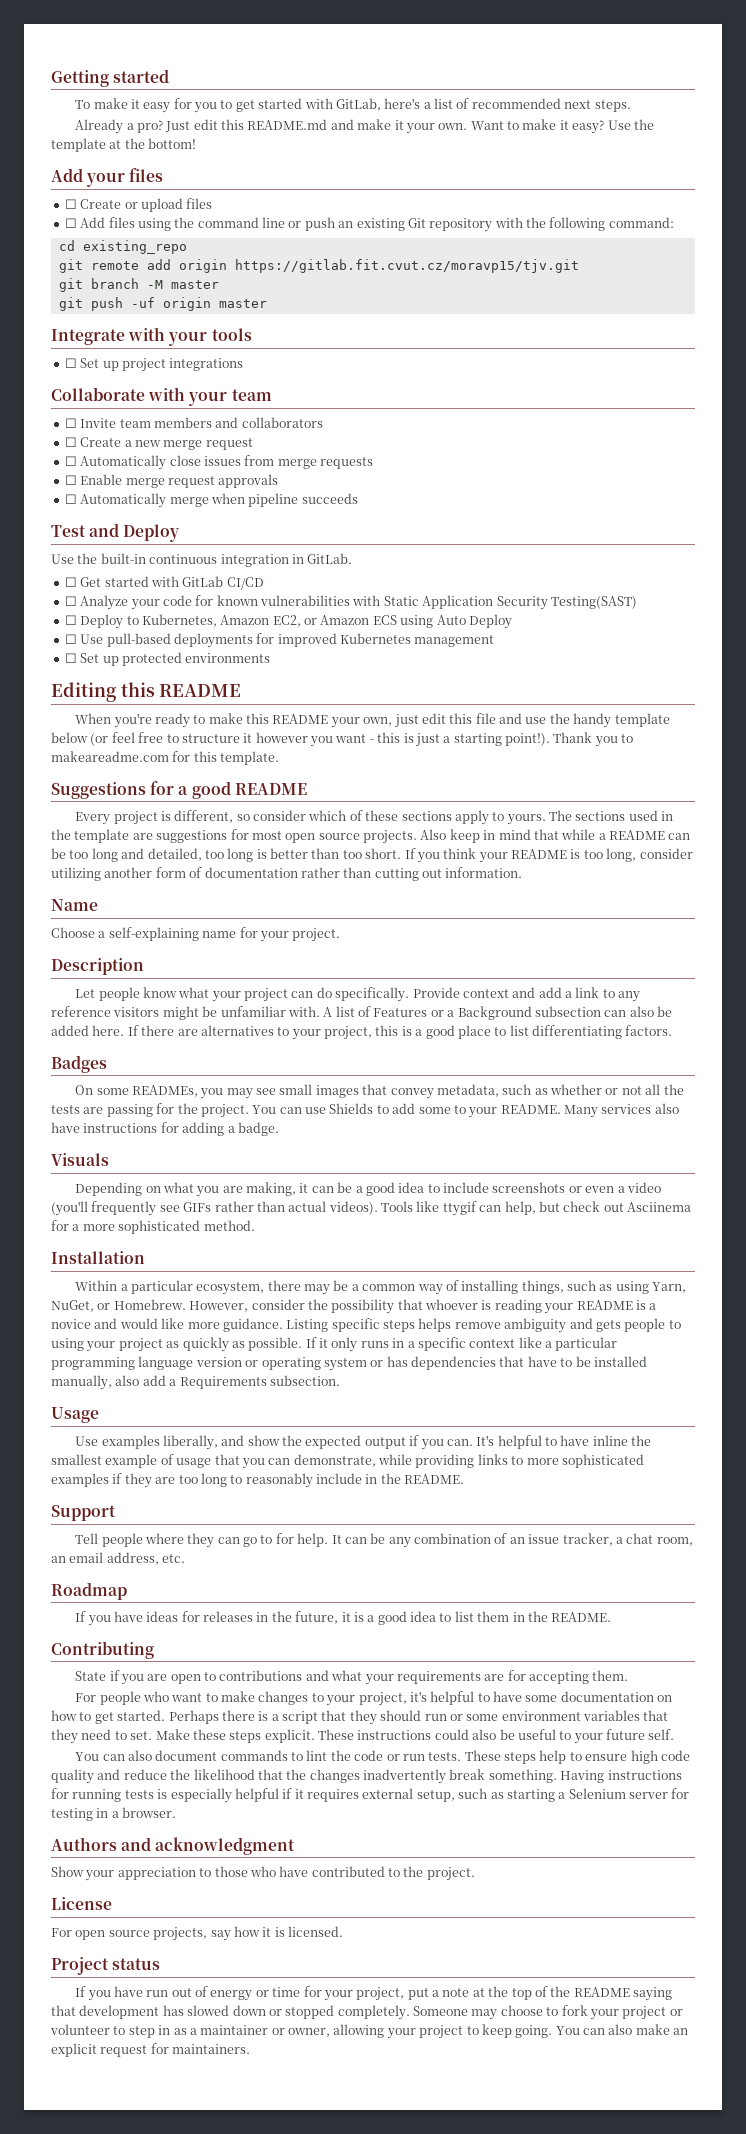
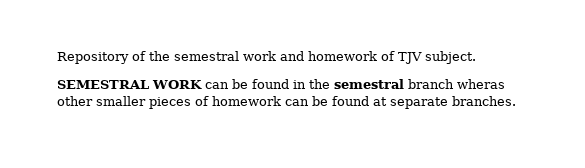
[51,69,170,87] [75,98,631,113] [75,119,654,134] [51,138,197,152] [51,168,164,187] [64,198,213,212] [64,217,674,232] [58,240,187,254] [58,259,579,273] [58,278,219,292] [58,297,267,311] [51,327,252,346] [64,358,244,372] [51,387,272,406] [64,417,323,428] [64,437,253,450] [64,455,373,470] [64,474,279,488] [64,493,358,508] [51,523,180,542] [51,553,353,567] [64,576,264,590] [64,595,637,610] [64,614,512,629] [64,633,495,648] [64,652,271,666] [51,682,242,702] [75,713,670,728] [51,732,634,747] [51,751,280,765] [51,781,307,799] [75,810,674,825] [51,829,691,844] [51,848,693,863] [51,867,523,881] [51,899,98,911] [51,927,341,942] [51,958,144,975] [75,987,641,1002] [51,1006,672,1020] [51,1025,673,1040] [51,1055,107,1073] [75,1084,684,1099] [51,1103,679,1118] [51,1122,279,1136] [51,1153,109,1166] [75,1182,661,1197] [51,1201,691,1216] [51,1220,255,1234] [51,1251,145,1264] [75,1280,687,1295] [51,1299,657,1314] [51,1318,681,1333] [51,1337,618,1352] [51,1356,647,1371] [51,1375,340,1390] [51,1407,99,1423] [75,1435,652,1450] [51,1454,644,1469] [51,1473,465,1488] [51,1505,116,1521] [75,1533,693,1548] [51,1552,186,1565] [51,1582,127,1600] [75,1611,612,1626] [51,1641,154,1659] [75,1670,629,1685] [75,1691,673,1706] [51,1710,669,1725] [51,1729,675,1744] [75,1750,690,1764] [51,1769,682,1784] [51,1788,690,1803] [51,1807,177,1821] [51,1837,296,1855] [51,1866,475,1881] [51,1897,112,1910] [51,1926,343,1941] [51,1957,161,1975] [75,1986,673,2001] [51,2005,683,2020] [50,2024,689,2039] [51,2043,251,2057] Getting started // To make it easy for you to get started with GitLab, here's a list of recommended next steps. // Already a pro? Just edit this README.md and make it your own. Want to make it easy? Use the template at the bottom! // Add your files // ☐ Create or upload files // ☐ Add files using the command line or push an existing Git repository with the following command: // cd existing_repo // git remote add origin https://gitlab.fit.cvut.cz/moravp15/tjv.git // git branch -M master // git push -uf origin master // Integrate with your tools // ☐ Set up project integrations // Collaborate with your team // ☐ Invite team members and collaborators // ☐ Create a new merge request // ☐ Automatically close issues from merge requests // ☐ Enable merge request approvals // ☐ Automatically merge when pipeline succeeds // Test and Deploy // Use the built-in continuous integration in GitLab. // ☐ Get started with GitLab CI/CD // ☐ Analyze your code for known vulnerabilities with Static Application Security Testing(SAST) // ☐ Deploy to Kubernetes, Amazon EC2, or Amazon ECS using Auto Deploy // ☐ Use pull-based deployments for improved Kubernetes management // ☐ Set up protected environments // Editing this README // When you're ready to make this README your own, just edit this file and use the handy template below (or feel free to structure it however you want - this is just a starting point!). Thank you to makeareadme.com for this template. // Suggestions for a good README // Every project is different, so consider which of these sections apply to yours. The sections used in the template are suggestions for most open source projects. Also keep in mind that while a README can be too long and detailed, too long is better than too short. If you think your README is too long, consider utilizing another form of documentation rather than cutting out information. // Name // Choose a self-explaining name for your project. // Description // Let people know what your project can do specifically. Provide context and add a link to any reference visitors might be unfamiliar with. A list of Features or a Background subsection can also be added here. If there are alternatives to your project, this is a good place to list differentiating factors. // Badges // On some READMEs, you may see small images that convey metadata, such as whether or not all the tests are passing for the project. You can use Shields to add some to your README. Many services also have instructions for adding a badge. // Visuals // Depending on what you are making, it can be a good idea to include screenshots or even a video (you'll frequently see GIFs rather than actual videos). Tools like ttygif can help, but check out Asciinema for a more sophisticated method. // Installation // Within a particular ecosystem, there may be a common way of installing things, such as using Yarn, NuGet, or Homebrew. However, consider the possibility that whoever is reading your README is a novice and would like more guidance. Listing specific steps helps remove ambiguity and gets people to using your project as quickly as possible. If it only runs in a specific context like a particular programming language version or operating system or has dependencies that have to be installed manually, also add a Requirements subsection. // Usage // Use examples liberally, and show the expected output if you can. It's helpful to have inline the smallest example of usage that you can demonstrate, while providing links to more sophisticated examples if they are too long to reasonably include in the README. // Support // Tell people where they can go to for help. It can be any combination of an issue tracker, a chat room, an email address, etc. // Roadmap // If you have ideas for releases in the future, it is a good idea to list them in the README. // Contributing // State if you are open to contributions and what your requirements are for accepting them. // For people who want to make changes to your project, it's helpful to have some documentation on how to get started. Perhaps there is a script that they should run or some environment variables that they need to set. Make these steps explicit. These instructions could also be useful to your future self. // You can also document commands to lint the code or run tests. These steps help to ensure high code quality and reduce the likelihood that the changes inadvertently break something. Having instructions for running tests is especially helpful if it requires external setup, such as starting a Selenium server for testing in a browser. // Authors and acknowledgment // Show your appreciation to those who have contributed to the project. // License // For open source projects, say how it is licensed. // Project status // If you have run out of energy or time for your project, put a note at the top of the README saying that development has slowed down or stopped completely. Someone may choose to fork your project or volunteer to step in as a maintainer or owner, allowing your project to keep going. You can also make an explicit request for maintainers. -> [57,51,476,64] [57,79,505,89] [57,96,516,109] Repository of the semestral work and homework of TJV subject. // SEMESTRAL WORK can be found in the semestral branch wheras other smaller pieces of homework can be found at separate branches.

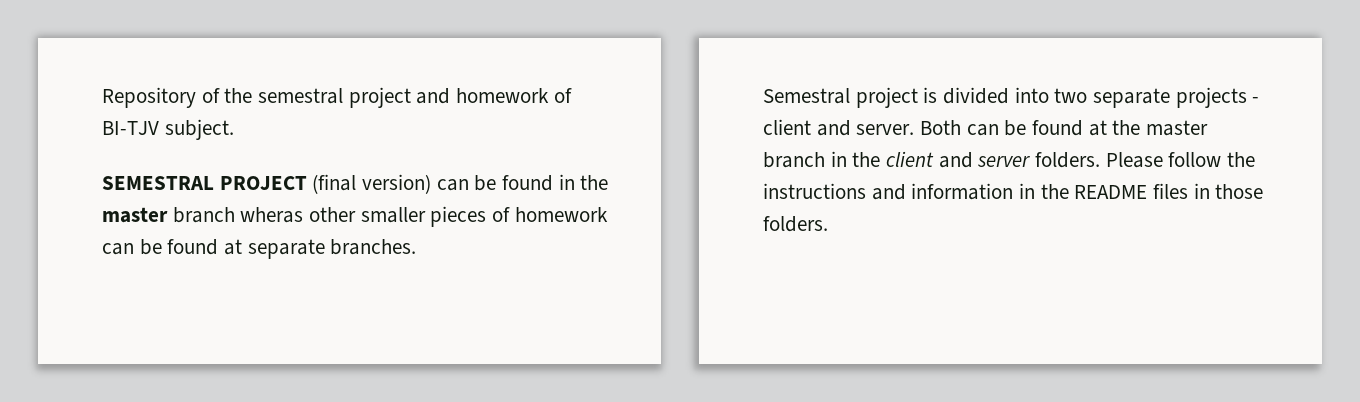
[243,51,276,61] work -> [348,87,411,108] project
[398,52,422,64] TJV -> [102,121,159,135] BI-TJV
[152,80,202,89] WORK -> [219,174,432,194] PROJECT (final version)
[334,79,404,89] semestral -> [102,207,168,223] master
(516, 101) none -> [763,87,1260,108] [763,119,1209,136] [763,151,1256,168] [763,183,1264,200] [763,216,828,232] // Semestral project is divided into two separate projects - client and server. Both can be found at the master branch in the client and server folders. Please follow the instructions and information in the README files in those folders.

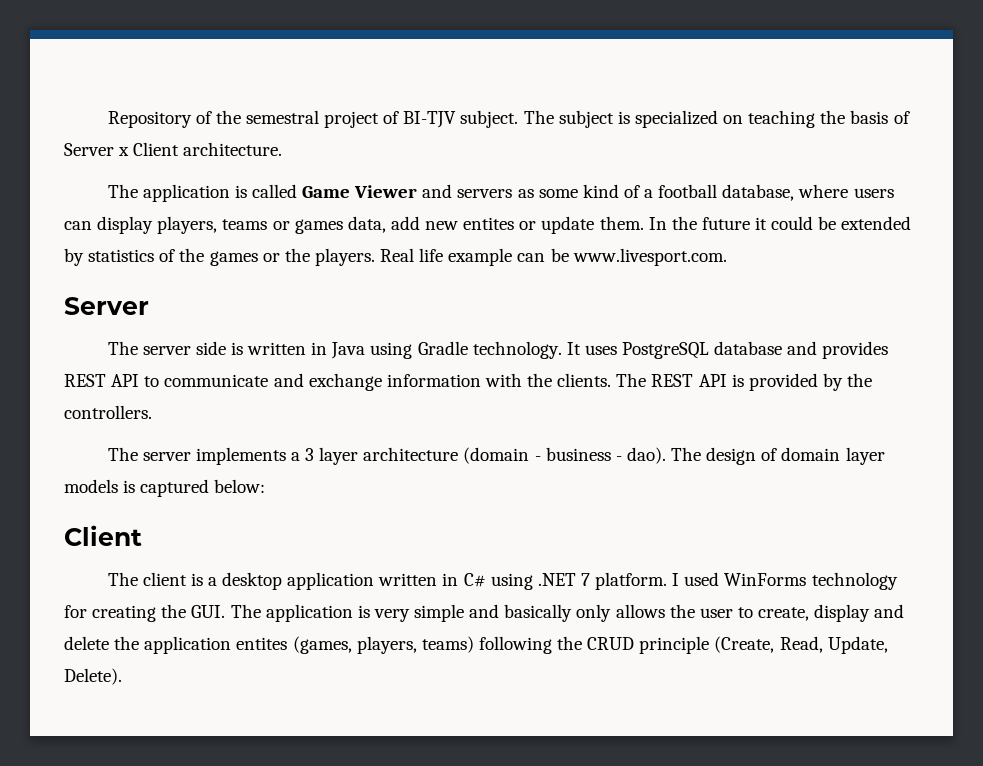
[416,88,550,104] and homework -> (380, 119) none
[102,174,609,194] [102,206,608,227] [102,239,417,259] [763,87,1260,108] [763,119,1209,136] [763,151,1256,168] [763,183,1264,200] [763,216,828,232] // SEMESTRAL PROJECT (final version) can be found in the master branch wheras other smaller pieces of homework can be found at separate branches. // Semestral project is divided into two separate projects - client and server. Both can be found at the master branch in the client and server folders. Please follow the instructions and information in the README files in those folders. -> [523,110,910,128] [64,142,283,156] [107,184,894,202] [64,216,912,234] [64,248,727,266] [64,297,149,315] [107,341,889,359] [64,373,873,391] [64,405,152,419] [107,447,885,465] [64,479,266,497] [64,525,142,546] [107,572,898,590] [64,604,905,622] [64,636,888,654] [64,668,122,685] The subject is specialized on teaching the basis of Server x Client architecture. // The application is called Game Viewer and servers as some kind of a football database, where users can display players, teams or games data, add new entites or update them. In the future it could be extended by statistics of the games or the players. Real life example can be www.livesport.com. // Server // The server side is written in Java using Gradle technology. It uses PostgreSQL database and provides REST API to communicate and exchange information with the clients. The REST API is provided by the controllers. // The server implements a 3 layer architecture (domain - business - dao). The design of domain layer models is captured below: // Client // The client is a desktop application written in C# using .NET 7 platform. I used WinForms technology for creating the GUI. The application is very simple and basically only allows the user to create, display and delete the application entites (games, players, teams) following the CRUD principle (Create, Read, Update, Delete).

